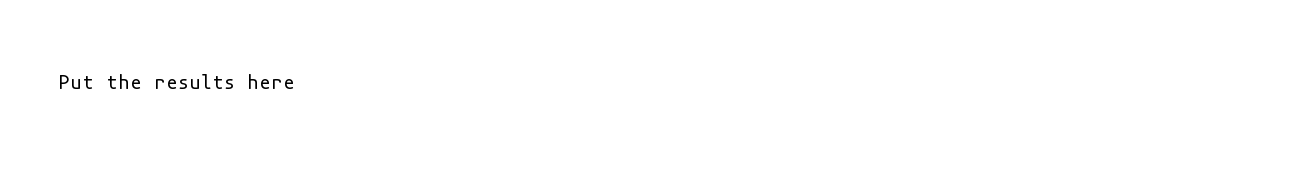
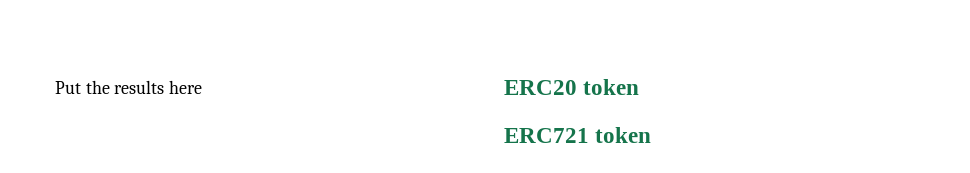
(295, 81) none -> [504,79,640,95] [504,127,652,143] // ERC20 token // ERC721 token

